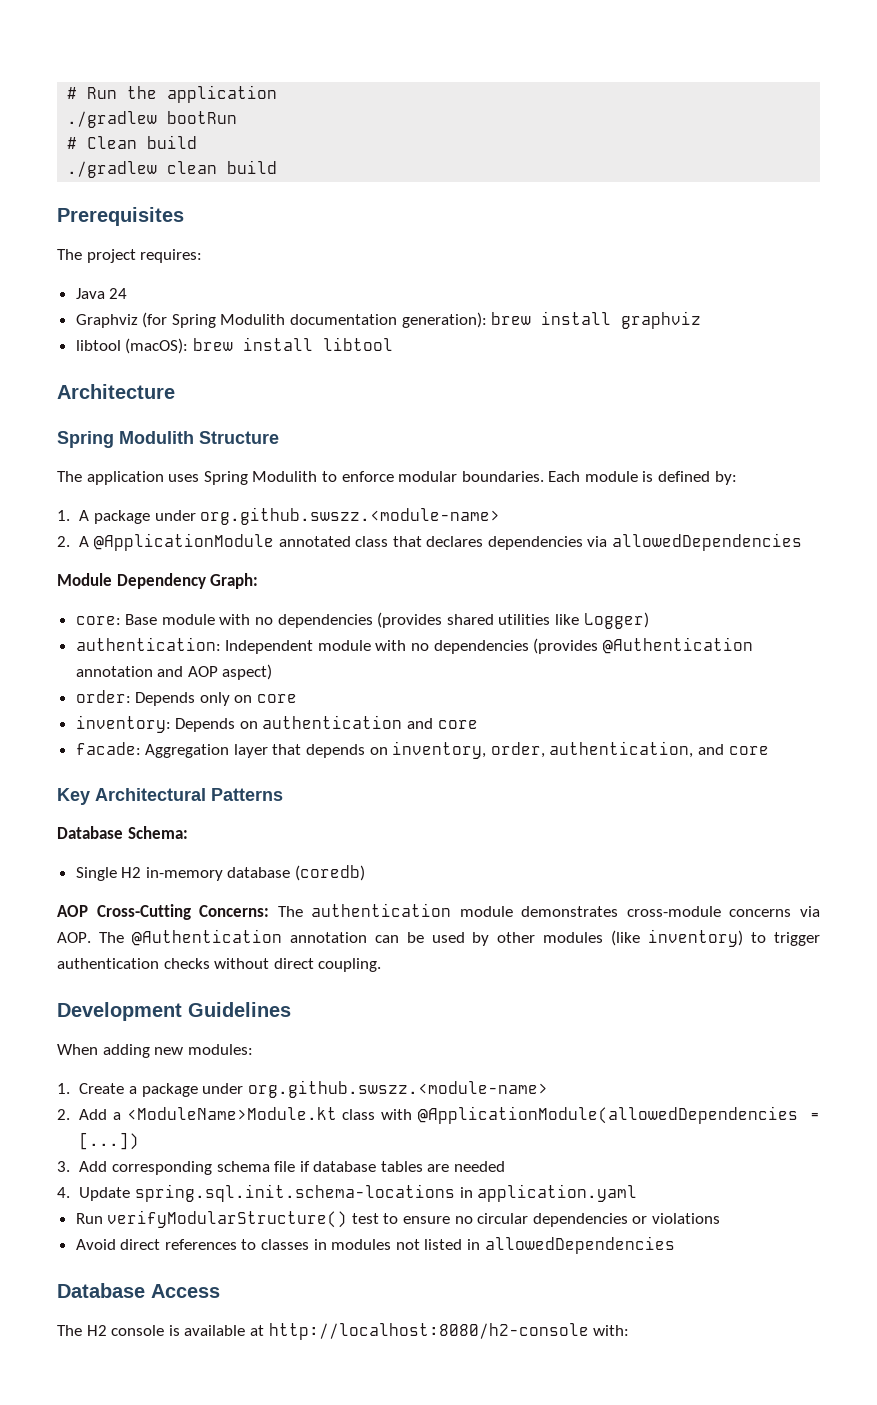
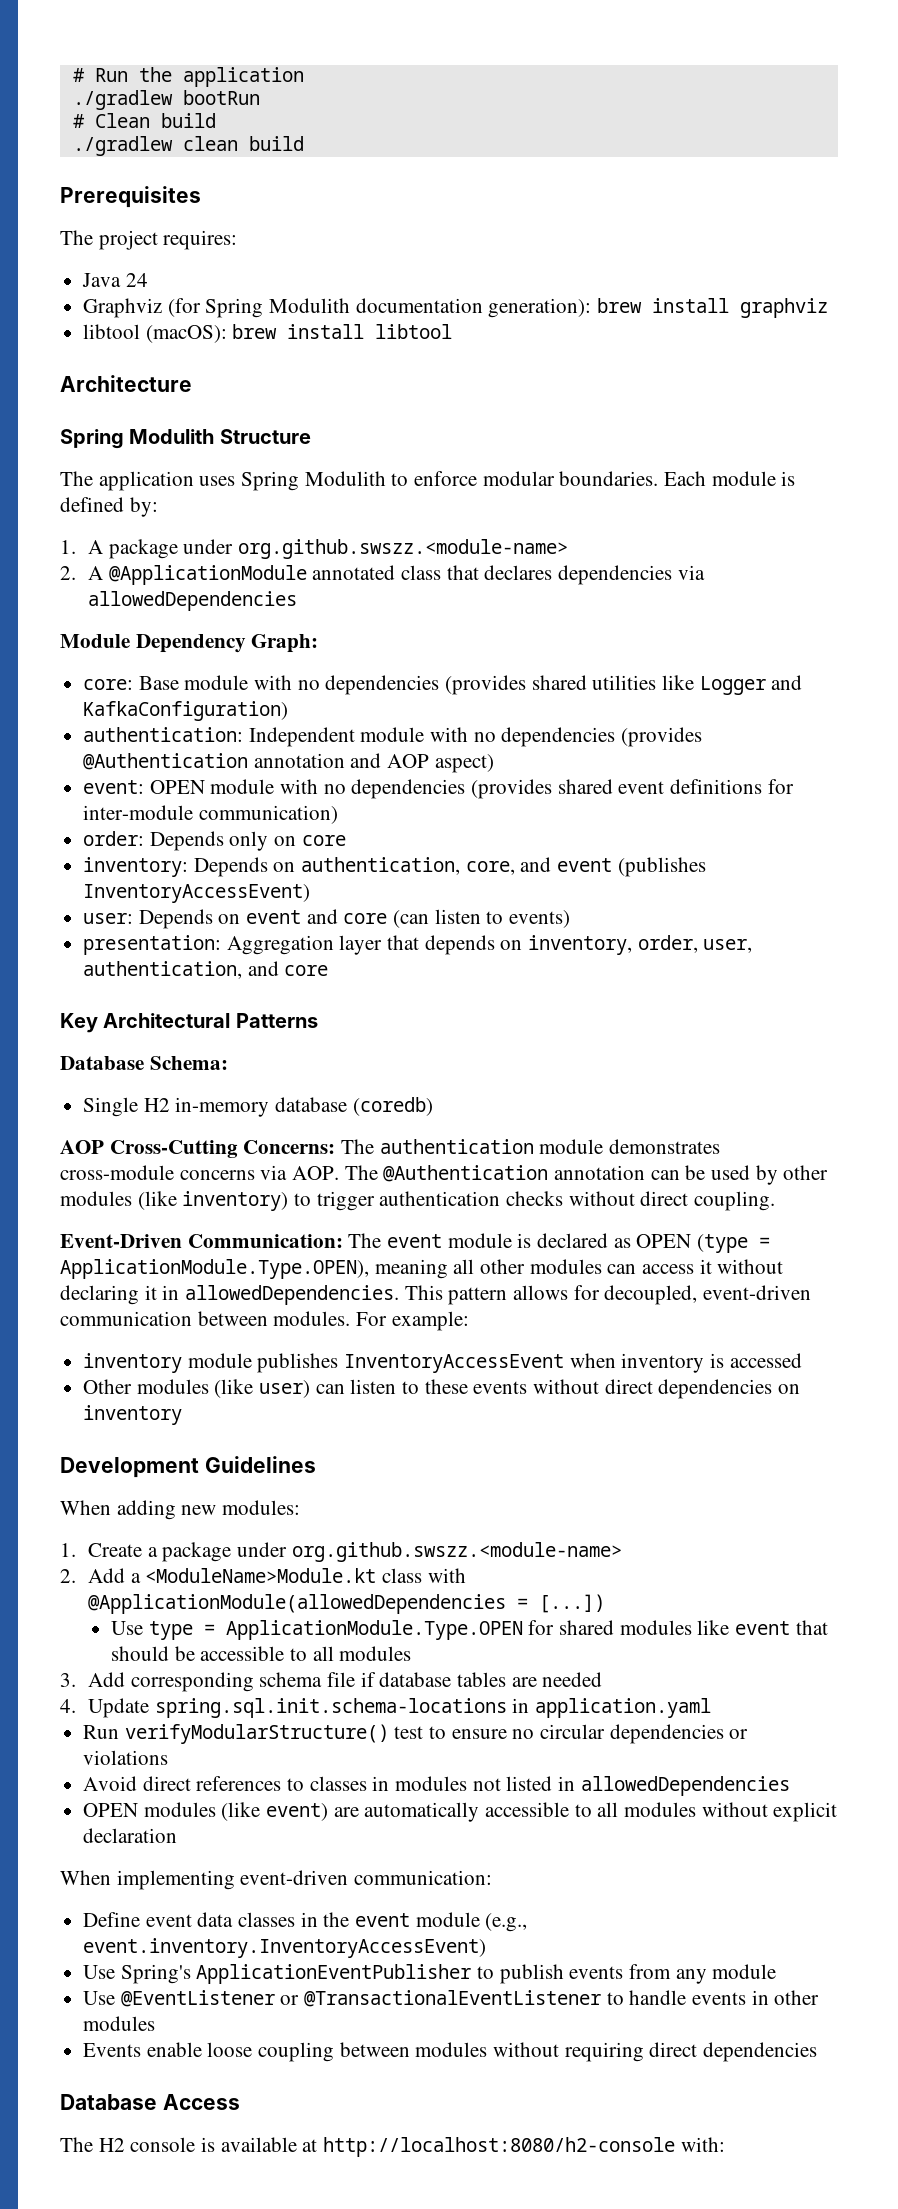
[583,612,649,629] Logger) -> [699,675,803,695] [83,701,289,721] Logger and KafkaConfiguration)
(273, 672) none -> [83,779,794,799] [83,805,338,824] // event: OPEN module with no dependencies (provides shared event definitions for inter-module communication)
[262,715,478,729] [75,742,141,755] authentication and core // facade: -> [301,857,706,877] [83,884,311,903] [83,909,571,929] [83,935,222,955] authentication, core, and event (publishes InventoryAccessEvent) // user: Depends on event and core (can listen to events) // presentation:
(545, 750) none -> [703,939,753,953] user,
(382, 965) none -> [60,1233,771,1253] [60,1259,784,1279] [60,1285,812,1305] [60,1311,469,1331] [83,1353,802,1373] [83,1379,801,1399] [83,1405,183,1425] // Event-Driven Communication: The event module is declared as OPEN (type = ApplicationModule.Type.OPEN), meaning all other modules can access it without declaring it in allowedDependencies. This pattern allows for decoupled, event-driven communication between modules. For example: // inventory module publishes InventoryAccessEvent when inventory is accessed // Other modules (like user) can listen to these events without direct dependencies on inventory
(140, 1141) none -> [110,1620,828,1640] [110,1646,412,1661] // Use type = ApplicationModule.Type.OPEN for shared modules like event that should be accessible to all modules
(675, 1245) none -> [83,1802,838,1822] [83,1828,178,1843] [60,1870,493,1890] [83,1912,528,1932] [83,1938,487,1958] [83,1964,777,1984] [83,1990,820,2007] [83,2016,156,2031] [83,2042,818,2062] // OPEN modules (like event) are automatically accessible to all modules without explicit declaration // When implementing event-driven communication: // Define event data classes in the event module (e.g., event.inventory.InventoryAccessEvent) // Use Spring's ApplicationEventPublisher to publish events from any module // Use @EventListener or @TransactionalEventListener to handle events in other modules // Events enable loose coupling between modules without requiring direct dependencies

